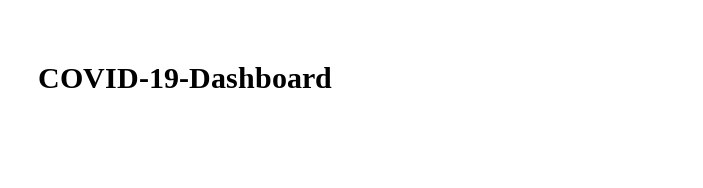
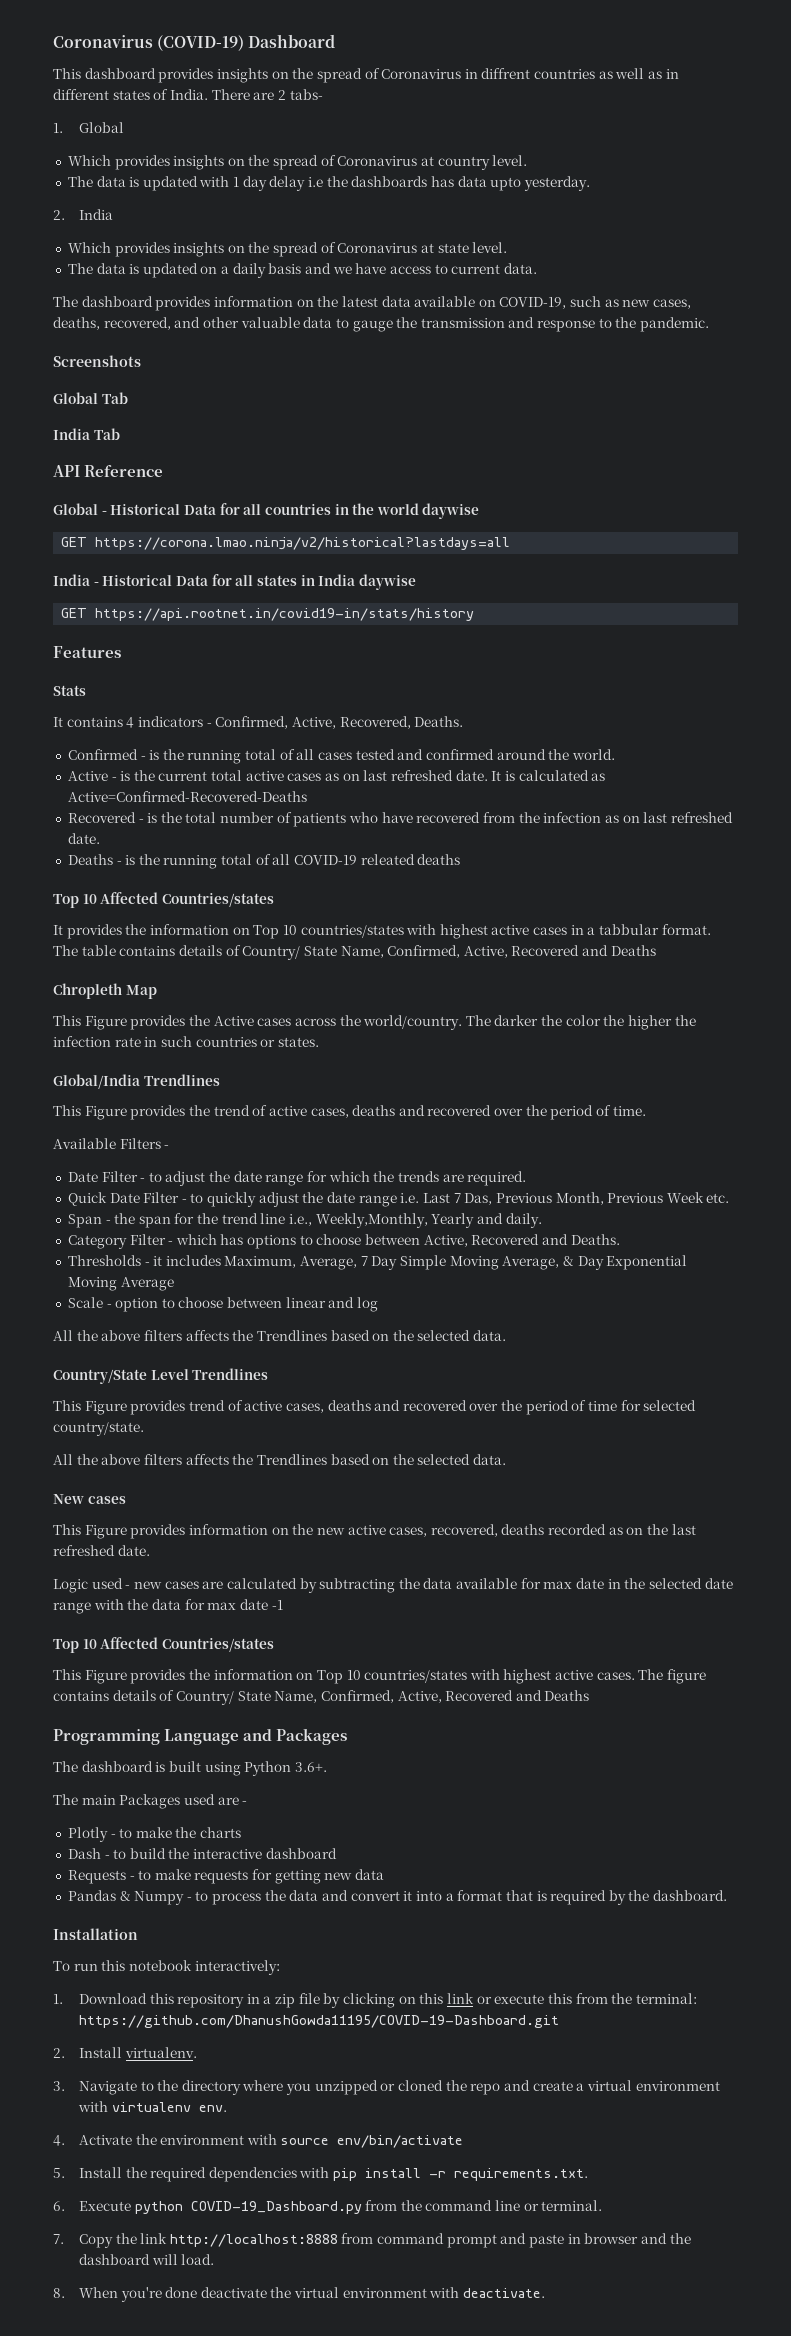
[38,67,332,88] COVID-19-Dashboard -> [53,34,336,51] [53,68,679,83] [53,89,323,100] [53,122,124,133] [67,155,528,170] [67,176,590,191] [53,209,113,220] [67,242,508,257] [67,263,537,278] [53,296,692,311] [53,317,710,332] [53,355,141,367] [53,392,128,404] [53,428,120,440] [53,465,164,477] [53,503,480,519] [61,537,511,550] [53,574,416,590] [61,608,475,621] [53,646,121,658] [53,685,86,696] [53,716,464,729] [67,749,615,764] [67,770,606,781] [67,791,307,802] [67,812,733,827] [67,833,100,844] [67,854,461,869] [53,892,274,908] [53,924,711,939] [53,945,656,960] [53,983,157,999] [53,1015,696,1030] [53,1036,319,1047] [53,1074,220,1089] [53,1105,646,1120] [53,1138,170,1149] [67,1171,527,1186] [67,1192,730,1207] [67,1213,542,1228] [67,1234,620,1249] [67,1255,688,1270] [67,1277,174,1291] [67,1297,379,1312] [53,1330,507,1341] [53,1368,269,1384] [53,1400,697,1415] [53,1422,144,1436] [53,1454,507,1465] [53,1494,126,1504] [53,1524,696,1539] [53,1545,150,1556] [53,1578,733,1593] [53,1599,283,1614] [53,1637,274,1653] [53,1669,707,1684] [53,1690,590,1705] [53,1728,348,1745] [53,1761,327,1776] [53,1794,248,1809] [67,1827,242,1842] [67,1848,337,1859] [67,1869,385,1884] [67,1890,728,1905] [53,1928,138,1940] [53,1960,280,1975] [53,1993,697,2008] [78,2015,559,2028] [53,2047,197,2058] [53,2080,720,2095] [77,2101,227,2112] [53,2134,464,2148] [53,2167,589,2182] [53,2200,603,2214] [53,2233,691,2248] [78,2254,215,2265] [53,2287,546,2302] Coronavirus (COVID-19) Dashboard // This dashboard provides insights on the spread of Coronavirus in diffrent countries as well as in different states of India. There are 2 tabs- // 1. Global // Which provides insights on the spread of Coronavirus at country level. // The data is updated with 1 day delay i.e the dashboards has data upto yesterday. // 2. India // Which provides insights on the spread of Coronavirus at state level. // The data is updated on a daily basis and we have access to current data. // The dashboard provides information on the latest data available on COVID-19, such as new cases, deaths, recovered, and other valuable data to gauge the transmission and response to the pandemic. // Screenshots // Global Tab // India Tab // API Reference // Global - Historical Data for all countries in the world daywise // GET https://corona.lmao.ninja/v2/historical?lastdays=all // India - Historical Data for all states in India daywise // GET https://api.rootnet.in/covid19-in/stats/history // Features // Stats // It contains 4 indicators - Confirmed, Active, Recovered, Deaths. // Confirmed - is the running total of all cases tested and confirmed around the world. // Active - is the current total active cases as on last refreshed date. It is calculated as Active=Confirmed-Recovered-Deaths // Recovered - is the total number of patients who have recovered from the infection as on last refreshed date. // Deaths - is the running total of all COVID-19 releated deaths // Top 10 Affected Countries/states // It provides the information on Top 10 countries/states with highest active cases in a tabbular format. The table contains details of Country/ State Name, Confirmed, Active, Recovered and Deaths // Chropleth Map // This Figure provides the Active cases across the world/country. The darker the color the higher the infection rate in such countries or states. // Global/India Trendlines // This Figure provides the trend of active cases, deaths and recovered over the period of time. // Available Filters - // Date Filter - to adjust the date range for which the trends are required. // Quick Date Filter - to quickly adjust the date range i.e. Last 7 Das, Previous Month, Previous Week etc. // Span - the span for the trend line i.e., Weekly,Monthly, Yearly and daily. // Category Filter - which has options to choose between Active, Recovered and Deaths. // Thresholds - it includes Maximum, Average, 7 Day Simple Moving Average, & Day Exponential Moving Average // Scale - option to choose between linear and log // All the above filters affects the Trendlines based on the selected data. // Country/State Level Trendlines // This Figure provides trend of active cases, deaths and recovered over the period of time for selected country/state. // All the above filters affects the Trendlines based on the selected data. // New cases // This Figure provides information on the new active cases, recovered, deaths recorded as on the last refreshed date. // Logic used - new cases are calculated by subtracting the data available for max date in the selected date range with the data for max date -1 // Top 10 Affected Countries/states // This Figure provides the information on Top 10 countries/states with highest active cases. The figure contains details of Country/ State Name, Confirmed, Active, Recovered and Deaths // Programming Language and Packages // The dashboard is built using Python 3.6+. // The main Packages used are - // Plotly - to make the charts // Dash - to build the interactive dashboard // Requests - to make requests for getting new data // Pandas & Numpy - to process the data and convert it into a format that is required by the dashboard. // Installation // To run this notebook interactively: // 1. Download this repository in a zip file by clicking on this link or execute this from the terminal: https://github.com/DhanushGowda11195/COVID-19-Dashboard.git // 2. Install virtualenv. // 3. Navigate to the directory where you unzipped or cloned the repo and create a virtual environment with virtualenv env. // 4. Activate the environment with source env/bin/activate // 5. Install the required dependencies with pip install -r requirements.txt. // 6. Execute python COVID-19_Dashboard.py from the command line or terminal. // 7. Copy the link http://localhost:8888 from command prompt and paste in browser and the dashboard will load. // 8. When you're done deactivate the virtual environment with deactivate.

